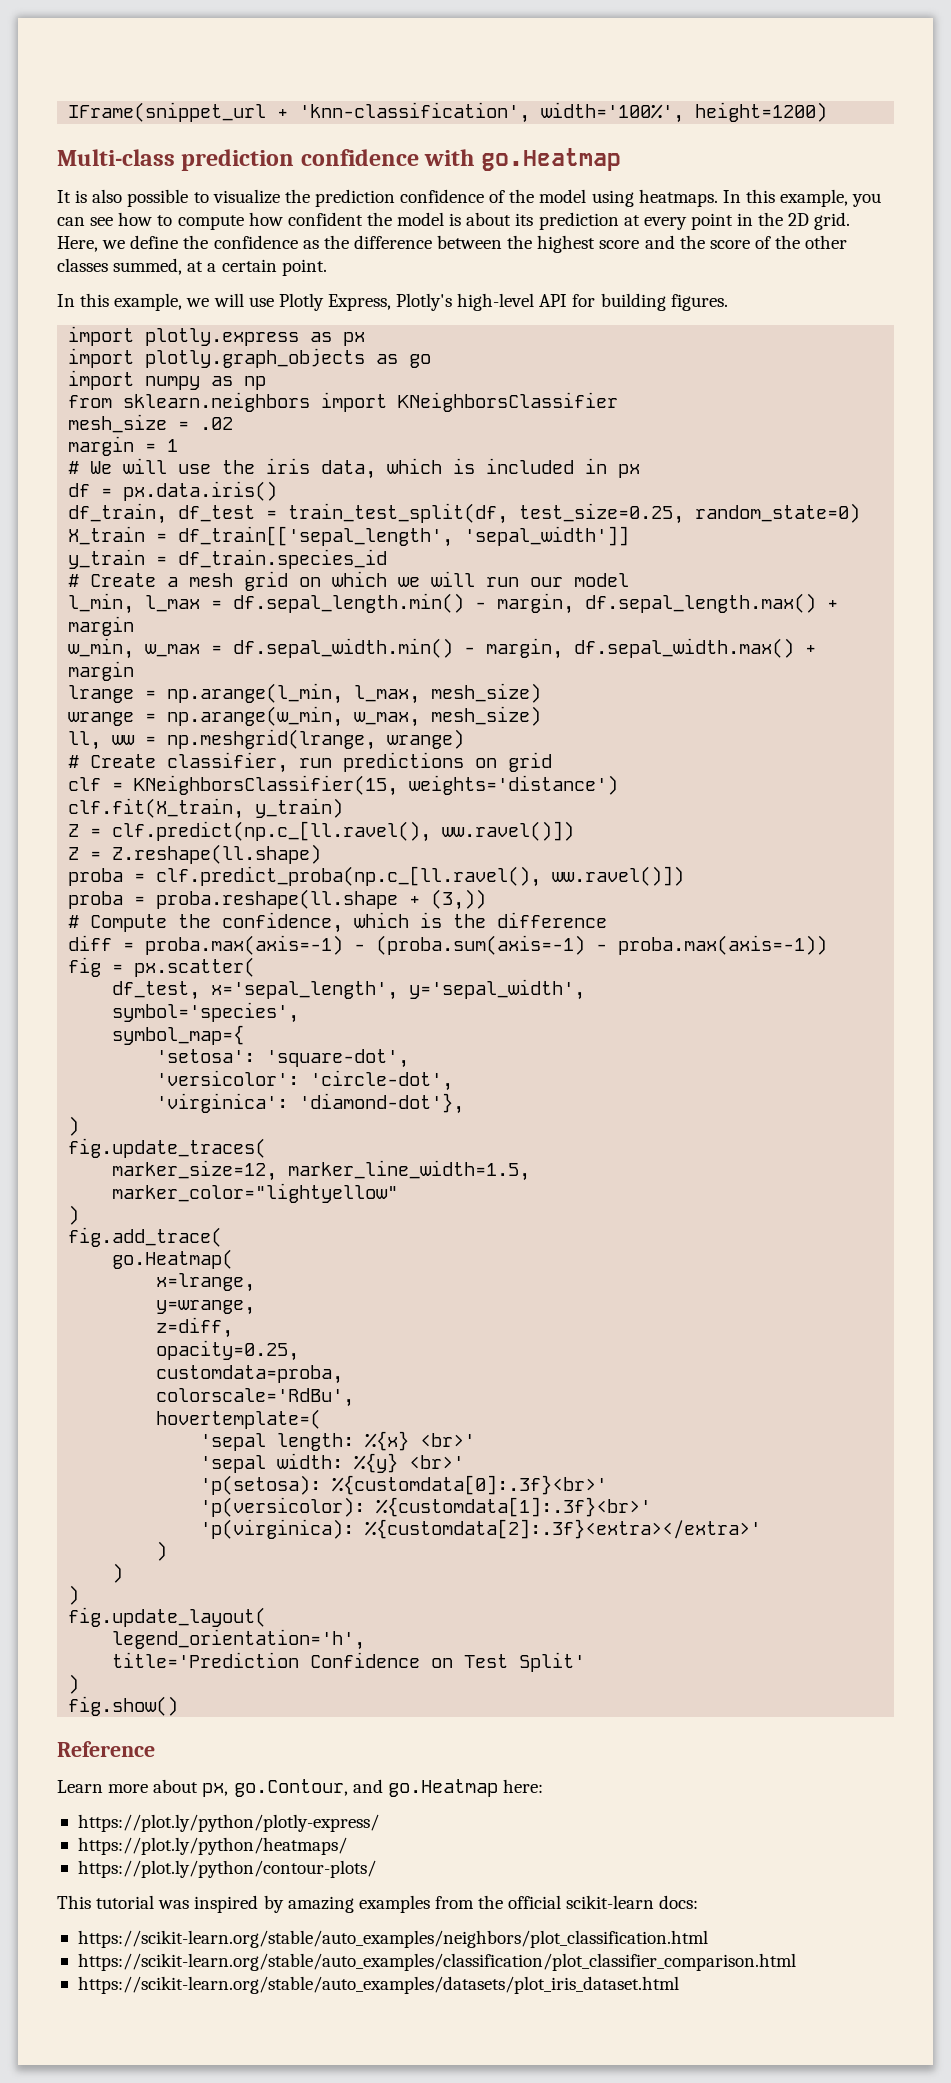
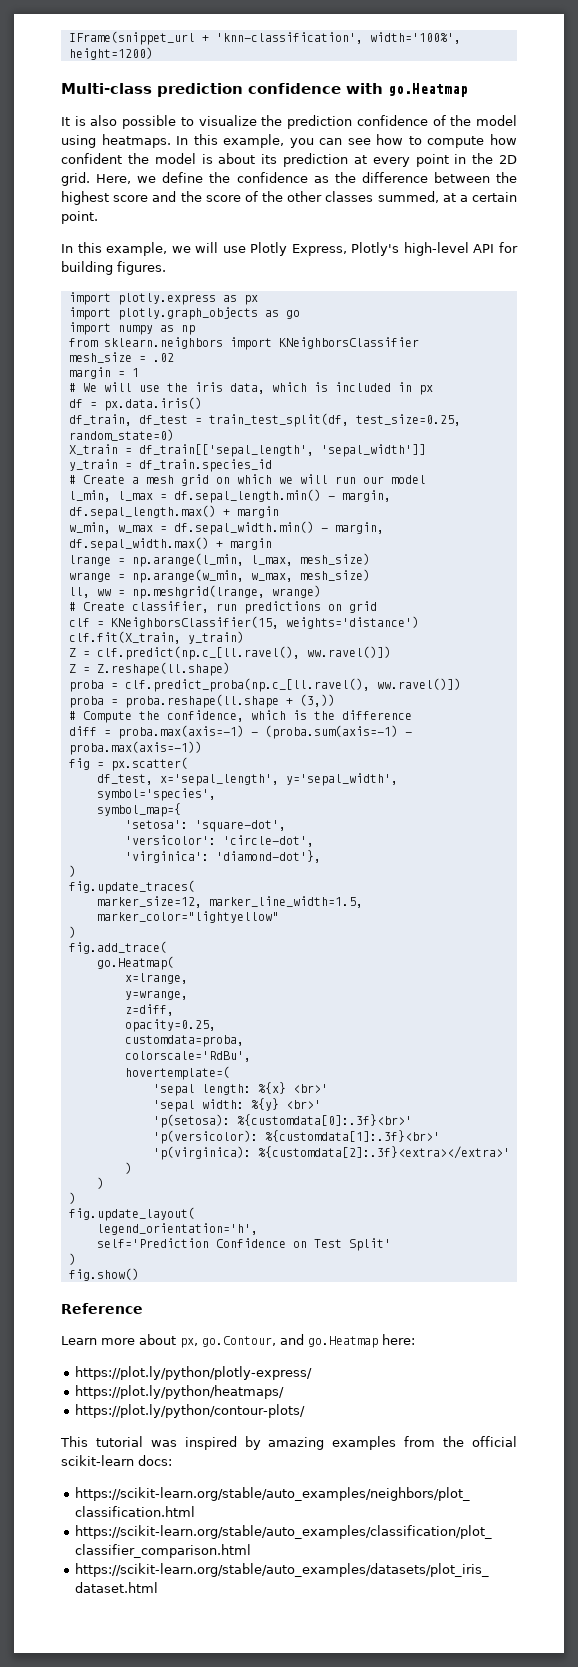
[112,1652,300,1668] title='Prediction -> [96,1238,209,1248] self='Prediction

